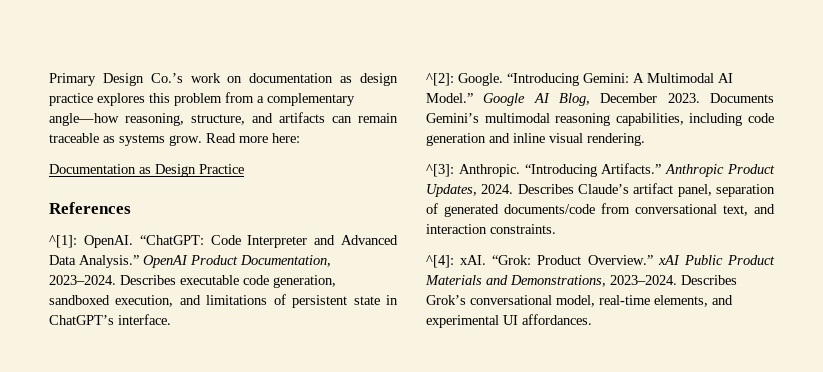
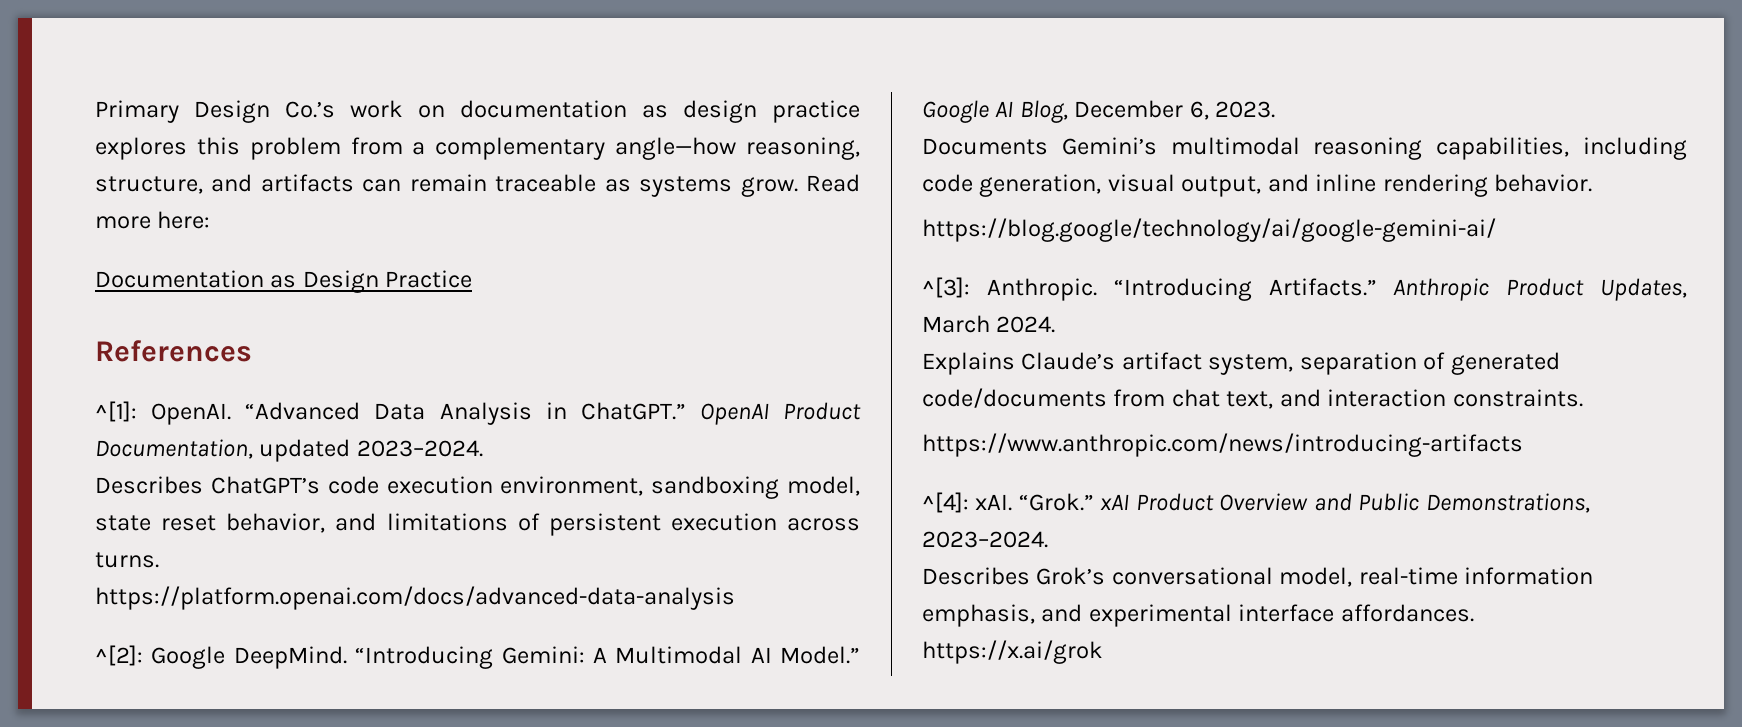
[139,235,398,248] [49,255,139,268] “ChatGPT: Code Interpreter and Advanced Data Analysis.” -> [245,402,686,425] “Advanced Data Analysis in ChatGPT.”
[49,275,336,288] [49,294,398,308] [49,314,171,325] 2023–2024. Describes executable code generation, sandboxed execution, and limitations of persistent state in ChatGPT’s interface. -> [259,439,483,462] [95,476,860,499] [95,513,860,536] [95,552,159,568] [95,586,735,610] updated 2023–2024. // Describes ChatGPT’s code execution environment, sandboxing model, state reset behavior, and limitations of persistent execution across turns. // https://platform.openai.com/docs/advanced-data-analysis
[458,73,503,86] Google. -> [151,646,347,669] Google DeepMind.
(658, 98) none -> [1189,101,1209,120] 6,
(700, 98) none -> (1276, 109) //
[426,133,645,146] generation and inline visual rendering. -> [979,174,1593,197] [922,218,1496,242] generation, visual output, and inline rendering behavior. // https://blog.google/technology/ai/google-gemini-ai/
(477, 190) none -> [922,315,990,333] March
[517,184,574,194] Describes -> [922,352,1015,375] // Explains
[677,184,712,197] panel, -> [1208,354,1294,375] system,
[504,203,717,214] documents/code from conversational -> [922,388,1220,408] code/documents from chat
(556, 229) none -> [922,433,1523,457] // https://www.anthropic.com/news/introducing-artifacts
[492,255,775,265] [425,275,508,285] “Grok: Product Overview.” xAI Public Product Materials and -> [1018,493,1420,511] “Grok.” xAI Product Overview and Public
(677, 280) none -> (1048, 539) //
[654,295,708,307] elements, -> [1464,567,1594,585] [922,604,1035,627] information emphasis,
[503,315,518,325] UI -> [1238,604,1335,622] interface
(592, 319) none -> [922,640,1103,664] // https://x.ai/grok

